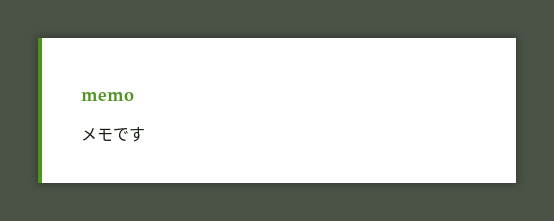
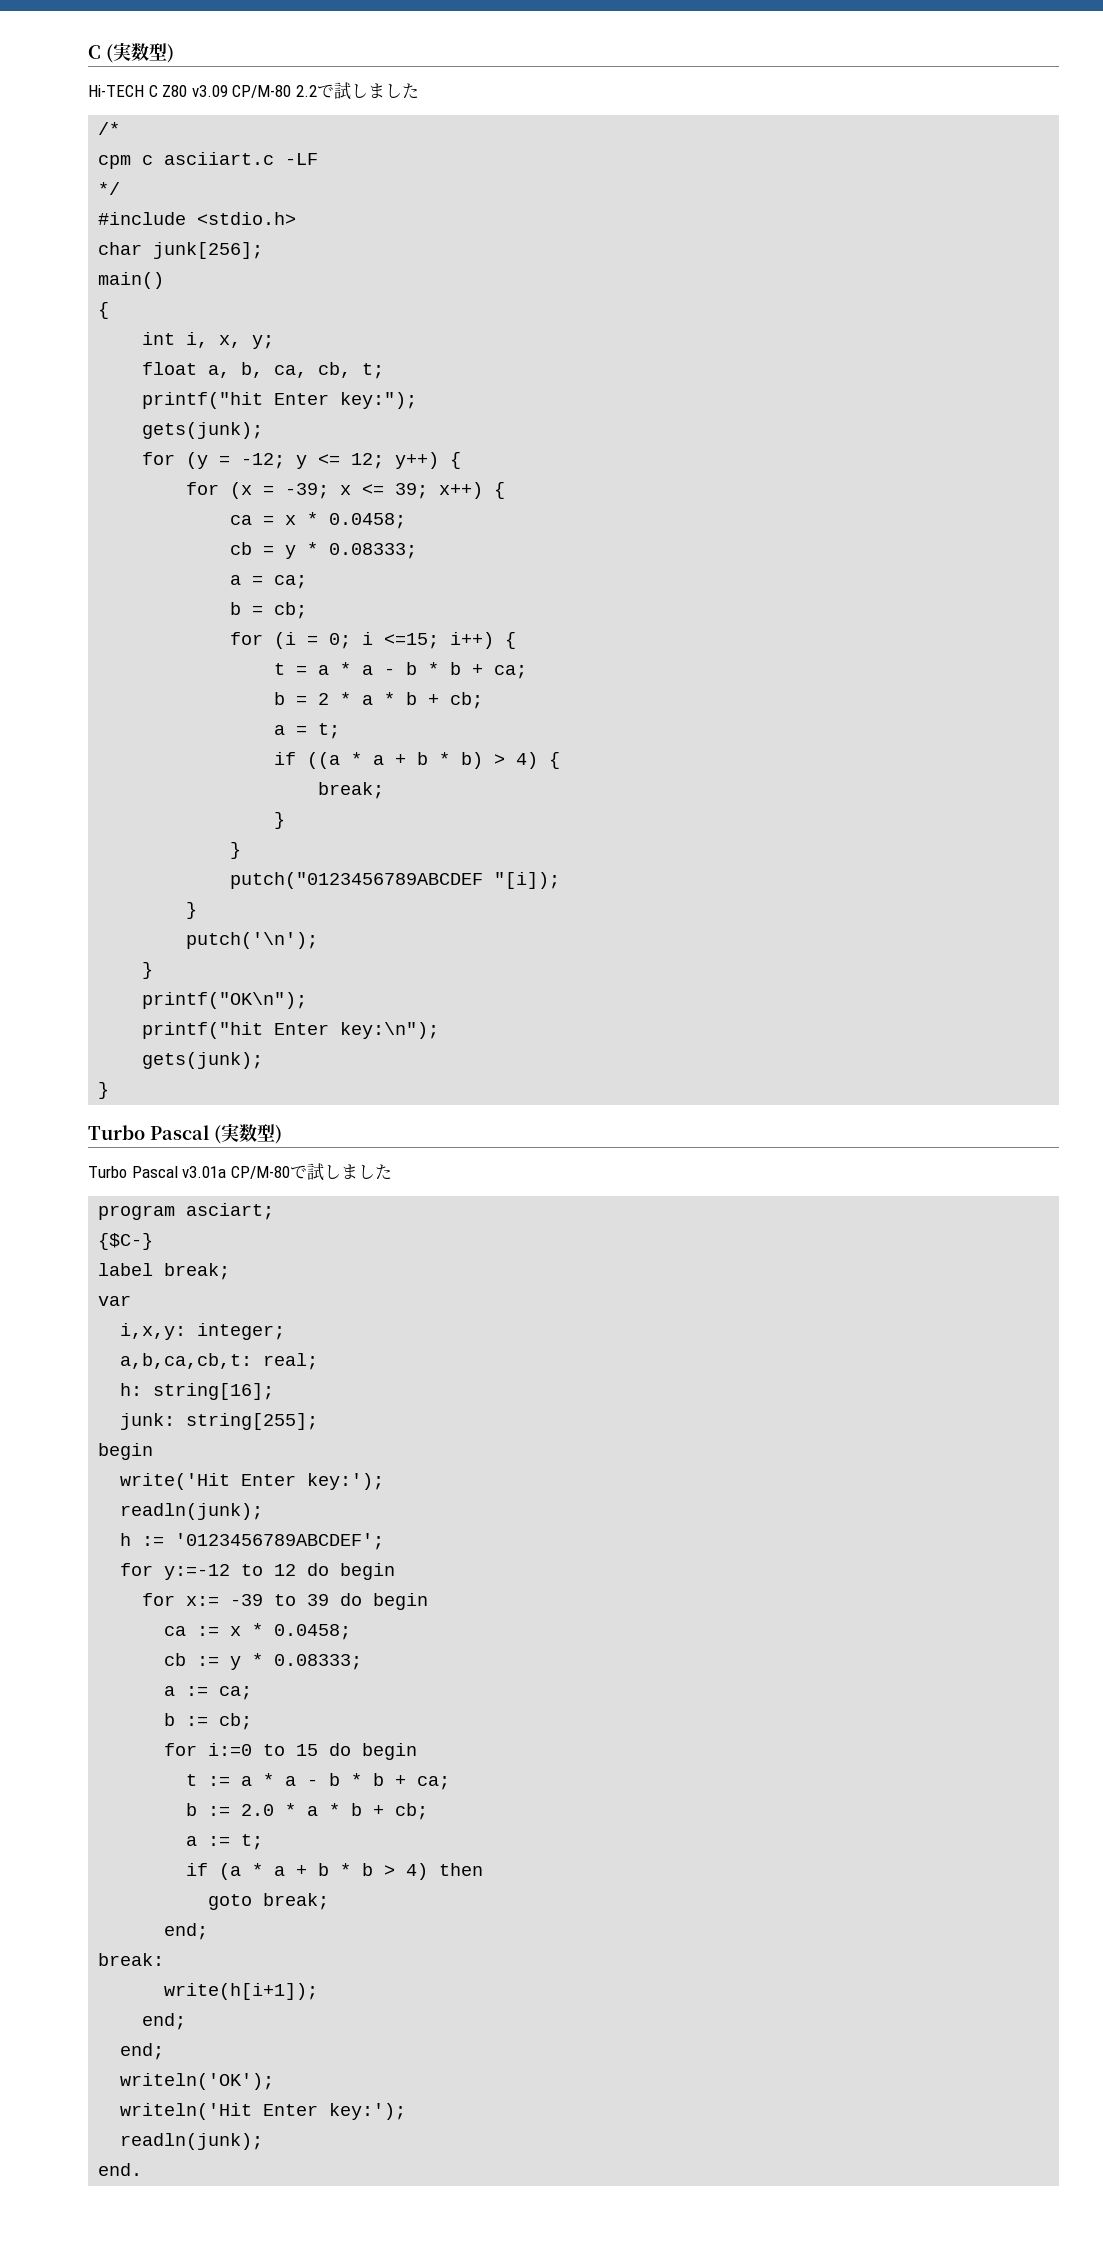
[81,92,134,101] [81,126,145,142] memo // メモです -> [88,43,174,63] [88,82,419,100] [98,122,121,135] [98,152,319,169] [98,182,121,195] [98,212,297,225] [98,242,264,259] [98,272,165,289] [98,302,110,319] [142,332,275,349] [142,362,385,379] [142,392,418,409] [142,422,264,439] [142,452,462,469] [186,482,506,499] [230,512,407,529] [230,542,418,559] [230,575,308,589] [230,602,308,619] [230,632,517,649] [274,662,528,679] [274,692,484,709] [274,723,341,739] [274,752,561,769] [318,782,385,799] [274,812,286,829] [230,842,242,859] [230,872,561,889] [186,902,198,919] [186,932,319,949] [142,962,154,979] [142,992,308,1009] [142,1022,440,1039] [142,1052,264,1069] [98,1082,110,1099] [88,1124,282,1144] [88,1163,392,1181] [98,1203,275,1220] [98,1233,154,1250] [98,1263,231,1280] [98,1295,132,1306] [120,1323,286,1340] [120,1353,319,1370] [120,1383,275,1400] [120,1413,319,1430] [98,1443,154,1460] [120,1473,385,1490] [120,1503,264,1520] [120,1533,385,1550] [120,1563,396,1580] [142,1593,429,1610] [164,1623,352,1640] [164,1653,363,1670] [164,1686,253,1700] [164,1713,253,1730] [164,1743,418,1760] [186,1773,451,1790] [186,1803,429,1820] [186,1834,264,1850] [186,1863,484,1880] [208,1893,330,1910] [164,1923,209,1940] [98,1953,165,1966] [164,1983,319,2000] [142,2013,187,2030] [120,2043,165,2060] [120,2073,275,2090] [120,2103,407,2120] [120,2133,264,2150] [98,2163,143,2176] C (実数型) // Hi-TECH C Z80 v3.09 CP/M-80 2.2で試しました // /* // cpm c asciiart.c -LF // */ // #include <stdio.h> // char junk[256]; // main() // { // int i, x, y; // float a, b, ca, cb, t; // printf("hit Enter key:"); // gets(junk); // for (y = -12; y <= 12; y++) { // for (x = -39; x <= 39; x++) { // ca = x * 0.0458; // cb = y * 0.08333; // a = ca; // b = cb; // for (i = 0; i <=15; i++) { // t = a * a - b * b + ca; // b = 2 * a * b + cb; // a = t; // if ((a * a + b * b) > 4) { // break; // } // } // putch("0123456789ABCDEF "[i]); // } // putch('\n'); // } // printf("OK\n"); // printf("hit Enter key:\n"); // gets(junk); // } // Turbo Pascal (実数型) // Turbo Pascal v3.01a CP/M-80で試しました // program asciart; // {$C-} // label break; // var // i,x,y: integer; // a,b,ca,cb,t: real; // h: string[16]; // junk: string[255]; // begin // write('Hit Enter key:'); // readln(junk); // h := '0123456789ABCDEF'; // for y:=-12 to 12 do begin // for x:= -39 to 39 do begin // ca := x * 0.0458; // cb := y * 0.08333; // a := ca; // b := cb; // for i:=0 to 15 do begin // t := a * a - b * b + ca; // b := 2.0 * a * b + cb; // a := t; // if (a * a + b * b > 4) then // goto break; // end; // break: // write(h[i+1]); // end; // end; // writeln('OK'); // writeln('Hit Enter key:'); // readln(junk); // end.

